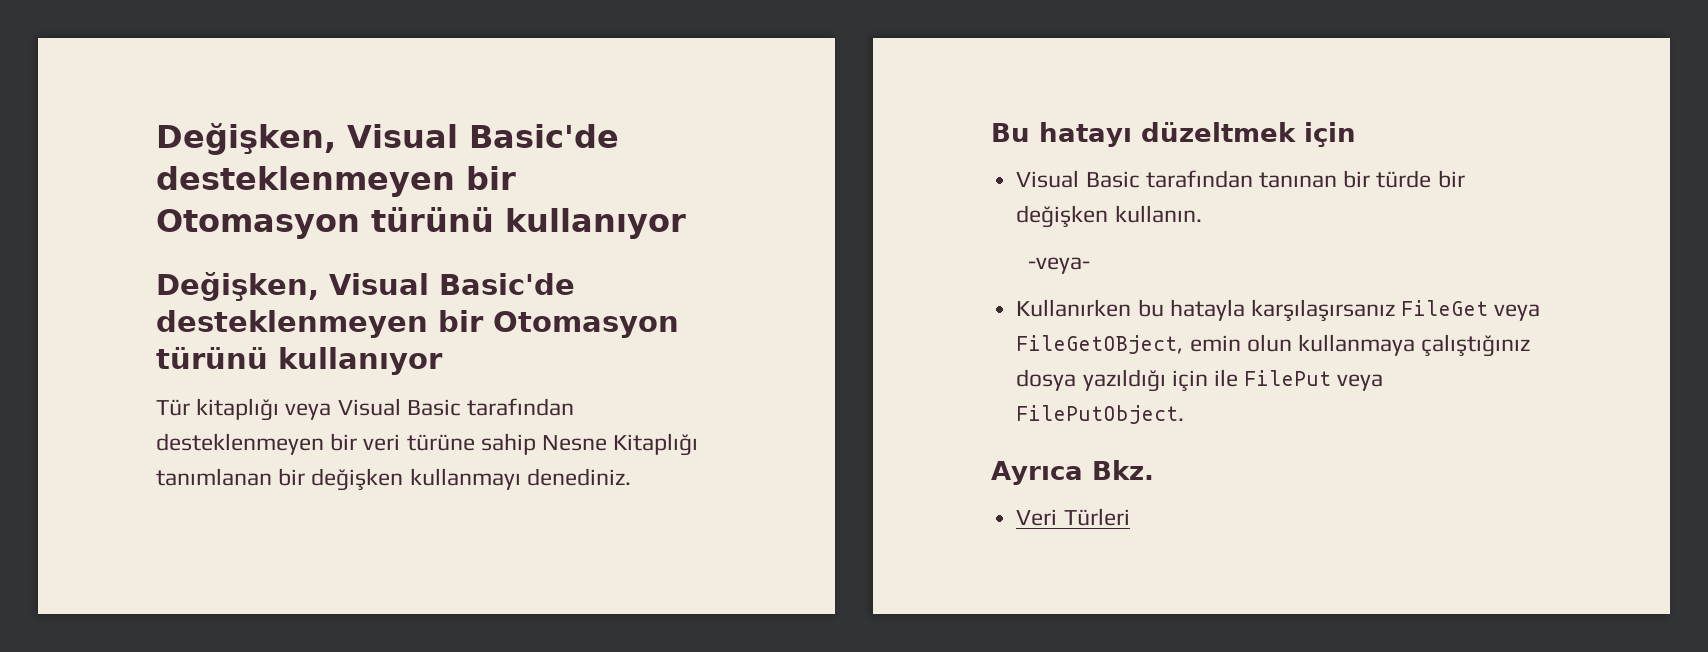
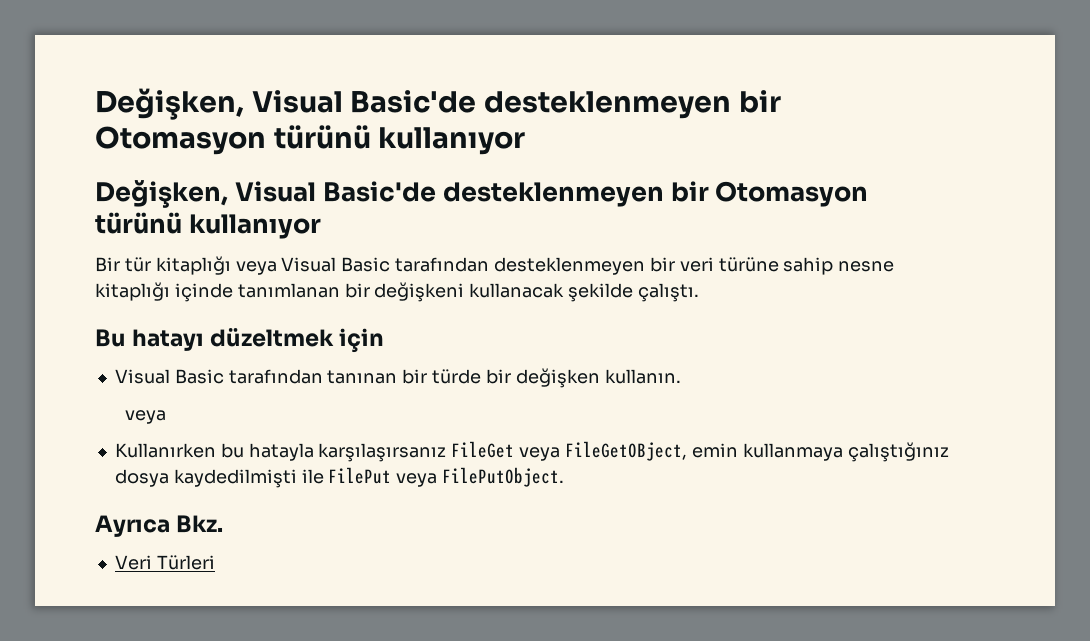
[156,399,190,416] Tür -> [95,257,151,272] Bir tür
[542,433,699,456] [156,468,631,491] Nesne Kitaplığı tanımlanan bir değişken kullanmayı denediniz. -> [838,261,895,272] [95,282,700,302] nesne kitaplığı içinde tanımlanan bir değişkeni kullanacak şekilde çalıştı.
[1028,257,1091,274] -veya- -> [125,410,167,424] veya
[1246,334,1292,352] olun -> (738, 450) none
[1082,369,1208,392] yazıldığı için -> [173,469,297,488] kaydedilmişti

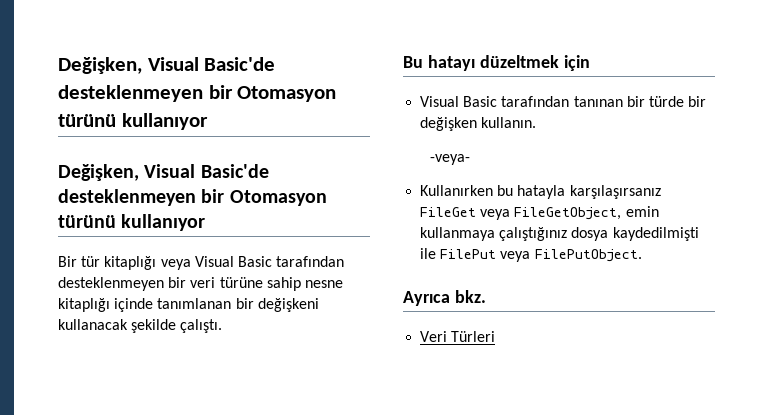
[125,410,167,424] veya -> [429,154,470,165] -veya-
[564,441,687,461] FileGetOBject, -> [514,207,622,220] FileGetObject,
[176,515,224,533] Bkz. -> [454,290,486,303] bkz.

